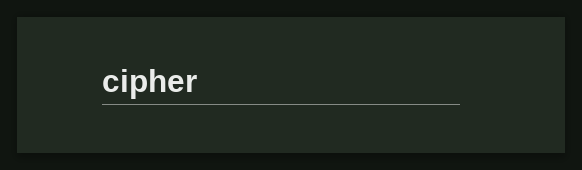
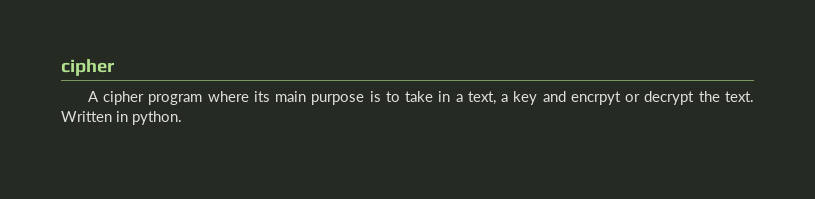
[102,69,197,99] cipher -> [61,59,115,76] [87,91,754,105] [61,111,182,125] cipher // A cipher program where its main purpose is to take in a text, a key and encrpyt or decrypt the text. Written in python.

